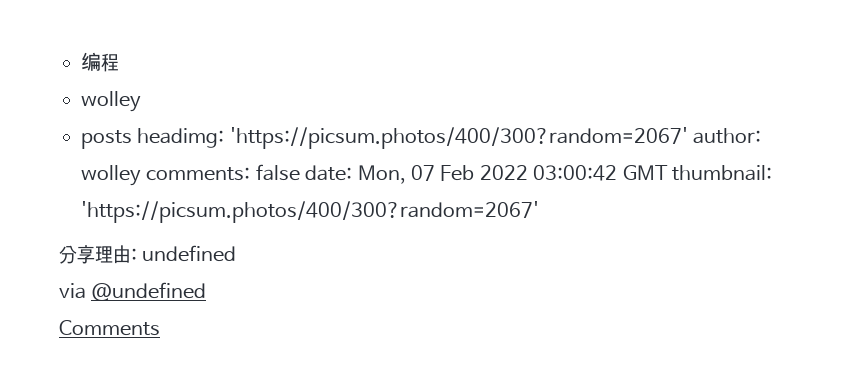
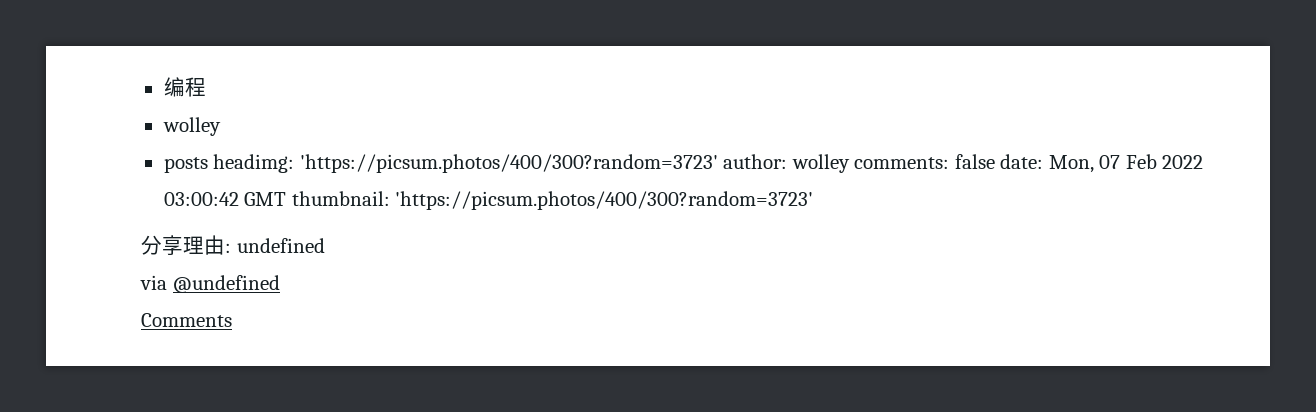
[229,127,688,149] 'https://picsum.photos/400/300?random=2067' -> [299,154,718,173] 'https://picsum.photos/400/300?random=3723'
[81,201,539,223] 'https://picsum.photos/400/300?random=2067' -> [395,191,814,210] 'https://picsum.photos/400/300?random=3723'

